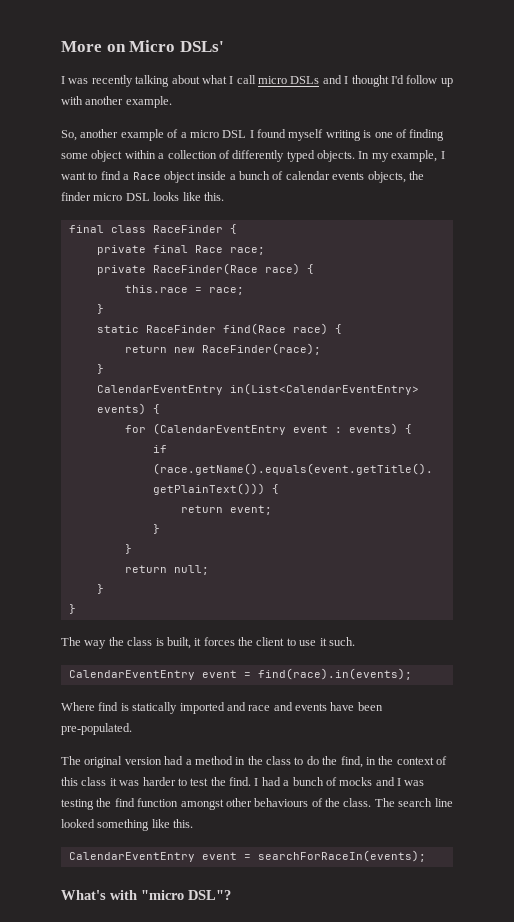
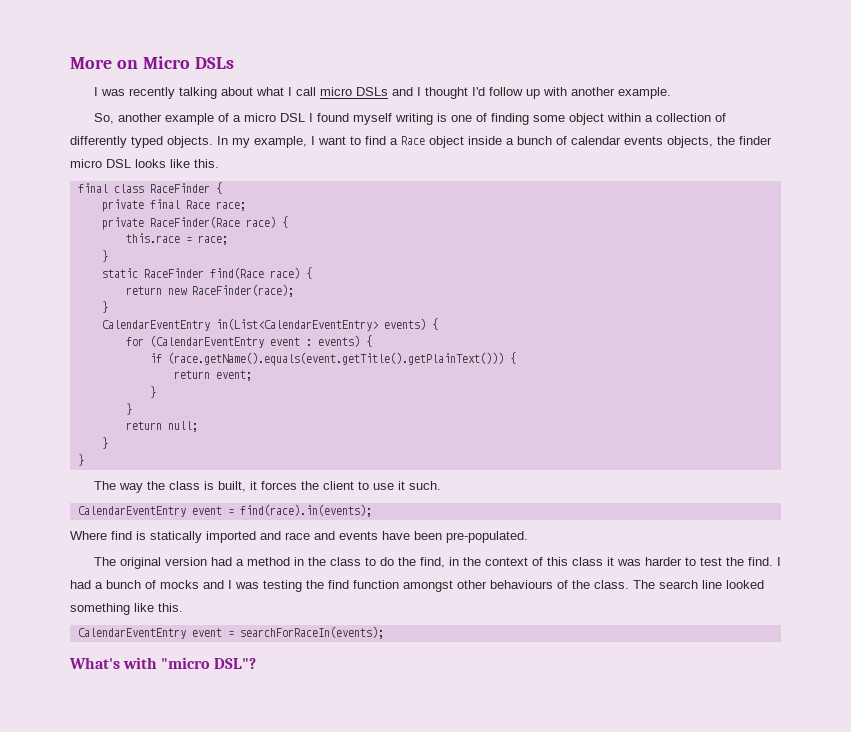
[179,41,224,52] DSLs' -> [194,57,234,69] DSLs

